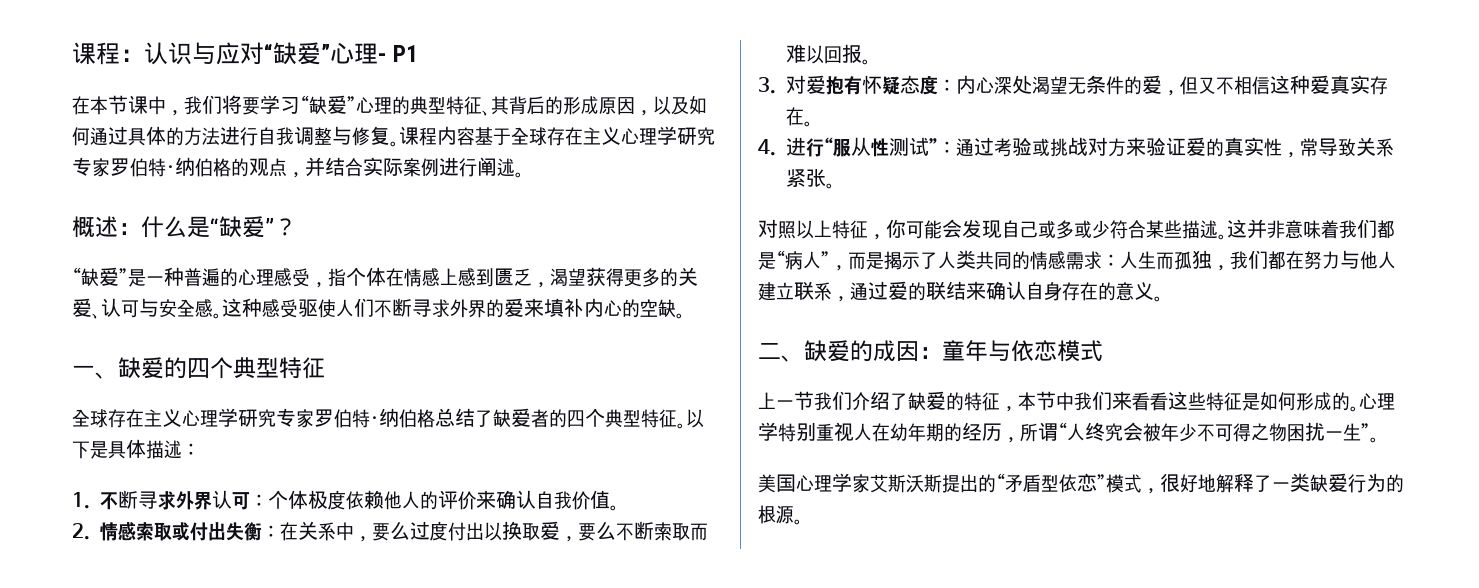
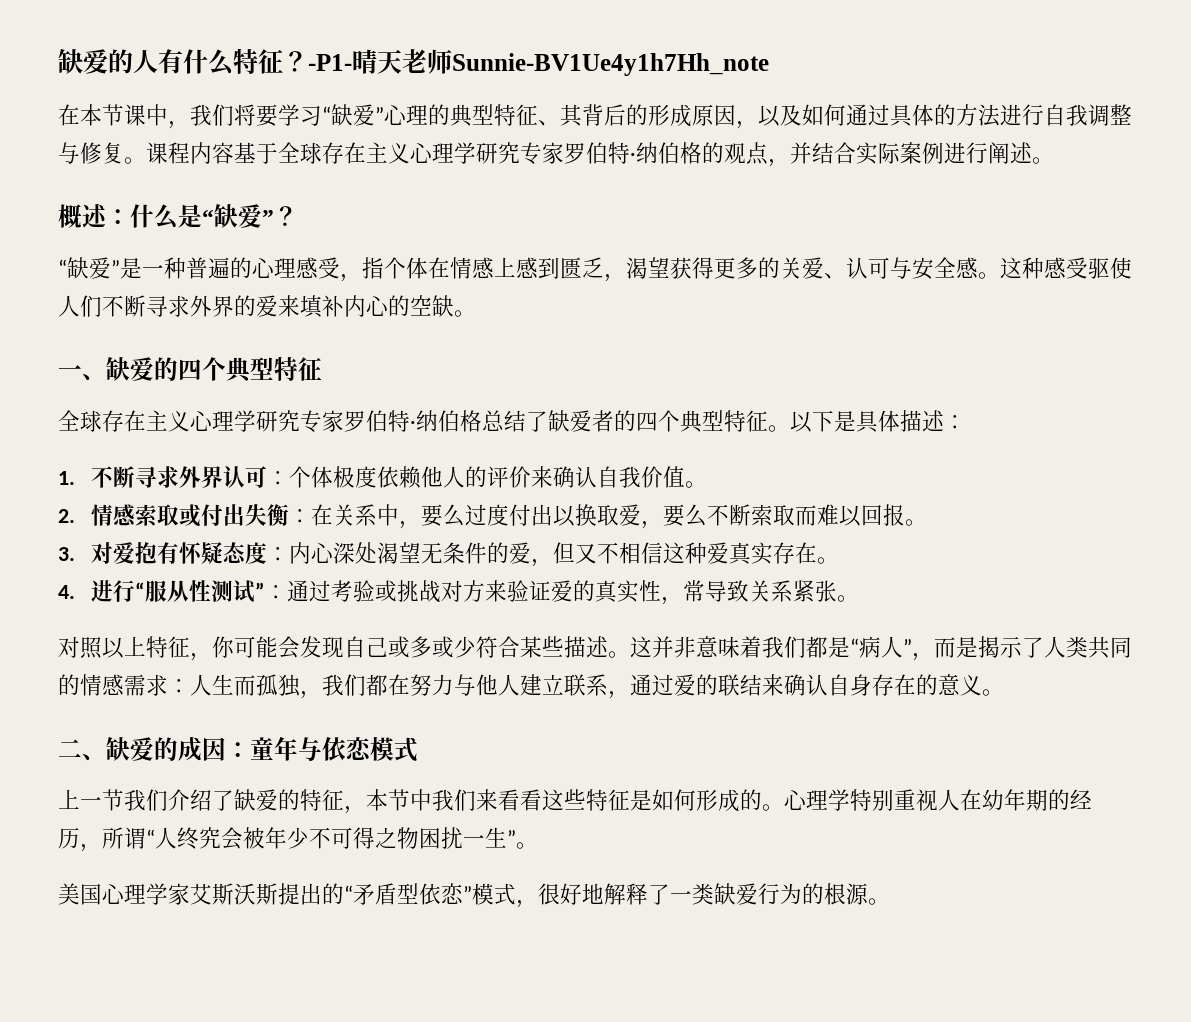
[72,42,419,65] 课程：认识与应对“缺爱”心理- P1 -> [58,49,769,76] 缺爱的人有什么特征？-P1-晴天老师Sunnie-BV1Ue4y1h7Hh_note

